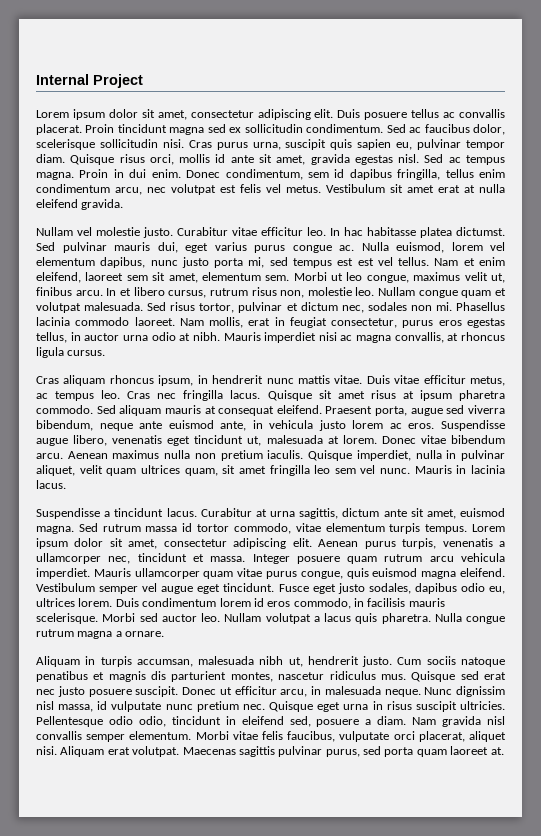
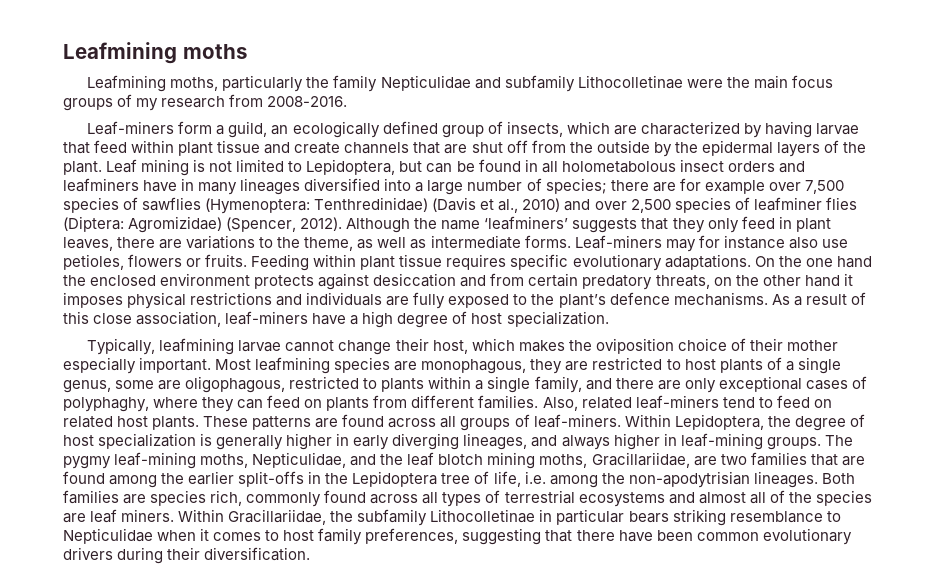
[36,74,143,88] [36,109,506,120] [36,124,505,135] [36,139,506,150] [36,154,505,165] [36,169,506,180] [36,184,505,195] [36,199,124,210] [36,227,505,238] [36,242,505,253] [36,257,505,268] [36,272,505,283] [36,287,507,298] [36,302,505,313] [36,317,505,328] [36,332,506,343] [36,347,106,358] [36,375,506,386] [36,390,506,401] [36,405,505,416] [36,420,506,431] [36,435,505,446] [36,450,506,461] [36,465,506,476] [36,480,66,489] [36,508,506,519] [36,523,505,534] [36,538,505,549] [36,553,506,564] [36,568,506,579] [36,583,505,594] [36,598,445,609] [36,613,505,624] [36,629,165,639] [36,656,505,667] [36,671,507,682] [36,686,505,697] [36,701,505,712] [36,716,506,727] [36,731,506,742] [36,746,504,757] Internal Project // Lorem ipsum dolor sit amet, consectetur adipiscing elit. Duis posuere tellus ac convallis placerat. Proin tincidunt magna sed ex sollicitudin condimentum. Sed ac faucibus dolor, scelerisque sollicitudin nisi. Cras purus urna, suscipit quis sapien eu, pulvinar tempor diam. Quisque risus orci, mollis id ante sit amet, gravida egestas nisl. Sed ac tempus magna. Proin in dui enim. Donec condimentum, sem id dapibus fringilla, tellus enim condimentum arcu, nec volutpat est felis vel metus. Vestibulum sit amet erat at nulla eleifend gravida. // Nullam vel molestie justo. Curabitur vitae efficitur leo. In hac habitasse platea dictumst. Sed pulvinar mauris dui, eget varius purus congue ac. Nulla euismod, lorem vel elementum dapibus, nunc justo porta mi, sed tempus est est vel tellus. Nam et enim eleifend, laoreet sem sit amet, elementum sem. Morbi ut leo congue, maximus velit ut, finibus arcu. In et libero cursus, rutrum risus non, molestie leo. Nullam congue quam et volutpat malesuada. Sed risus tortor, pulvinar et dictum nec, sodales non mi. Phasellus lacinia commodo laoreet. Nam mollis, erat in feugiat consectetur, purus eros egestas tellus, in auctor urna odio at nibh. Mauris imperdiet nisi ac magna convallis, at rhoncus ligula cursus. // Cras aliquam rhoncus ipsum, in hendrerit nunc mattis vitae. Duis vitae efficitur metus, ac tempus leo. Cras nec fringilla lacus. Quisque sit amet risus at ipsum pharetra commodo. Sed aliquam mauris at consequat eleifend. Praesent porta, augue sed viverra bibendum, neque ante euismod ante, in vehicula justo lorem ac eros. Suspendisse augue libero, venenatis eget tincidunt ut, malesuada at lorem. Donec vitae bibendum arcu. Aenean maximus nulla non pretium iaculis. Quisque imperdiet, nulla in pulvinar aliquet, velit quam ultrices quam, sit amet fringilla leo sem vel nunc. Mauris in lacinia lacus. // Suspendisse a tincidunt lacus. Curabitur at urna sagittis, dictum ante sit amet, euismod magna. Sed rutrum massa id tortor commodo, vitae elementum turpis tempus. Lorem ipsum dolor sit amet, consectetur adipiscing elit. Aenean purus turpis, venenatis a ullamcorper nec, tincidunt et massa. Integer posuere quam rutrum arcu vehicula imperdiet. Mauris ullamcorper quam vitae purus congue, quis euismod magna eleifend. Vestibulum semper vel augue eget tincidunt. Fusce eget justo sodales, dapibus odio eu, ultrices lorem. Duis condimentum lorem id eros commodo, in facilisis mauris scelerisque. Morbi sed auctor leo. Nullam volutpat a lacus quis pharetra. Nulla congue rutrum magna a ornare. // Aliquam in turpis accumsan, malesuada nibh ut, hendrerit justo. Cum sociis natoque penatibus et magnis dis parturient montes, nascetur ridiculus mus. Quisque sed erat nec justo posuere suscipit. Donec ut efficitur arcu, in malesuada neque. Nunc dignissim nisl massa, id vulputate nunc pretium nec. Quisque eget urna in risus suscipit ultricies. Pellentesque odio odio, tincidunt in eleifend sed, posuere a diam. Nam gravida nisl convallis semper elementum. Morbi vitae felis faucibus, vulputate orci placerat, aliquet nisi. Aliquam erat volutpat. Maecenas sagittis pulvinar purus, sed porta quam laoreet at. -> [63,42,247,64] [87,75,833,92] [63,94,348,111] [87,121,860,138] [63,140,866,157] [63,159,805,176] [63,178,844,195] [63,197,857,214] [63,216,831,233] [63,235,848,252] [63,254,872,271] [63,273,853,290] [63,292,866,309] [63,311,609,328] [87,338,838,355] [63,357,841,374] [63,376,867,393] [63,395,832,412] [63,414,865,431] [63,433,853,450] [63,452,865,469] [63,471,855,488] [63,490,872,507] [63,509,841,526] [63,528,852,545] [63,547,311,564] Leafmining moths // Leafmining moths, particularly the family Nepticulidae and subfamily Lithocolletinae were the main focus groups of my research from 2008-2016. // Leaf-miners form a guild, an ecologically defined group of insects, which are characterized by having larvae that feed within plant tissue and create channels that are shut off from the outside by the epidermal layers of the plant. Leaf mining is not limited to Lepidoptera, but can be found in all holometabolous insect orders and leafminers have in many lineages diversified into a large number of species; there are for example over 7,500 species of sawflies (Hymenoptera: Tenthredinidae) (Davis et al., 2010) and over 2,500 species of leafminer flies (Diptera: Agromizidae) (Spencer, 2012). Although the name ‘leafminers’ suggests that they only feed in plant leaves, there are variations to the theme, as well as intermediate forms. Leaf-miners may for instance also use petioles, flowers or fruits. Feeding within plant tissue requires specific evolutionary adaptations. On the one hand the enclosed environment protects against desiccation and from certain predatory threats, on the other hand it imposes physical restrictions and individuals are fully exposed to the plant’s defence mechanisms. As a result of this close association, leaf-miners have a high degree of host specialization. // Typically, leafmining larvae cannot change their host, which makes the oviposition choice of their mother especially important. Most leafmining species are monophagous, they are restricted to host plants of a single genus, some are oligophagous, restricted to plants within a single family, and there are only exceptional cases of polyphaghy, where they can feed on plants from different families. Also, related leaf-miners tend to feed on related host plants. These patterns are found across all groups of leaf-miners. Within Lepidoptera, the degree of host specialization is generally higher in early diverging lineages, and always higher in leaf-mining groups. The pygmy leaf-mining moths, Nepticulidae, and the leaf blotch mining moths, Gracillariidae, are two families that are found among the earlier split-offs in the Lepidoptera tree of life, i.e. among the non-apodytrisian lineages. Both families are species rich, commonly found across all types of terrestrial ecosystems and almost all of the species are leaf miners. Within Gracillariidae, the subfamily Lithocolletinae in particular bears striking resemblance to Nepticulidae when it comes to host family preferences, suggesting that there have been common evolutionary drivers during their diversification.

